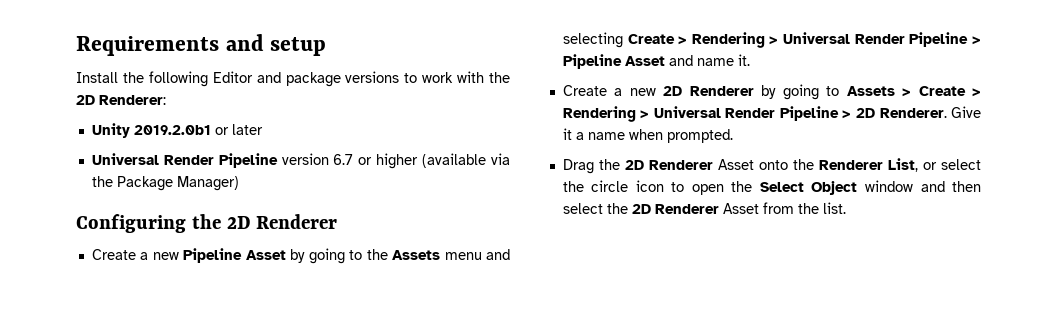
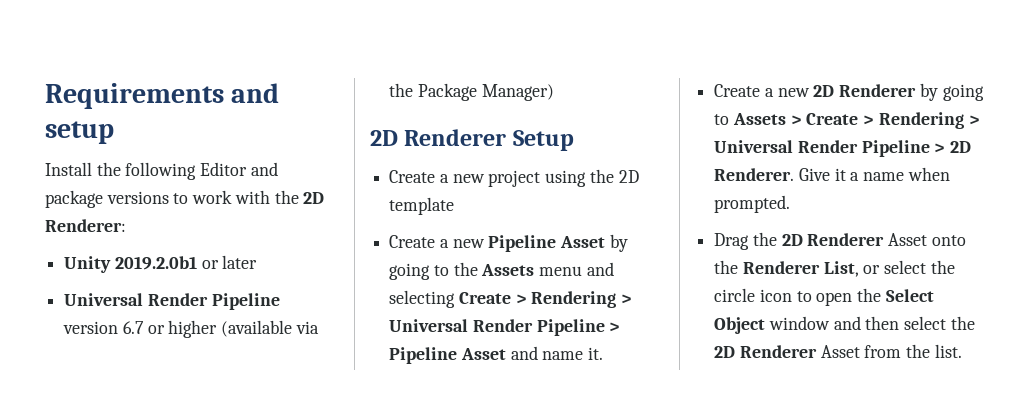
[76,214,338,233] Configuring the 2D Renderer -> [370,129,574,151] [389,169,639,187] [389,197,455,215] 2D Renderer Setup // Create a new project using the 2D template

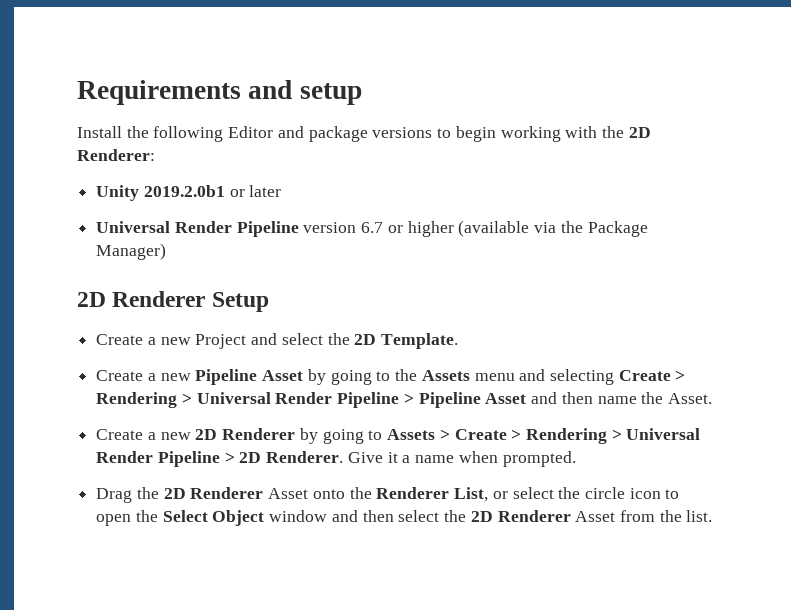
[192,190,233,204] work -> [455,126,561,142] begin working
[488,169,639,187] [389,197,455,215] project using the 2D template -> [195,333,459,349] Project and select the 2D Template.
[542,347,604,360] name it. -> [561,392,712,404] then name the Asset.

